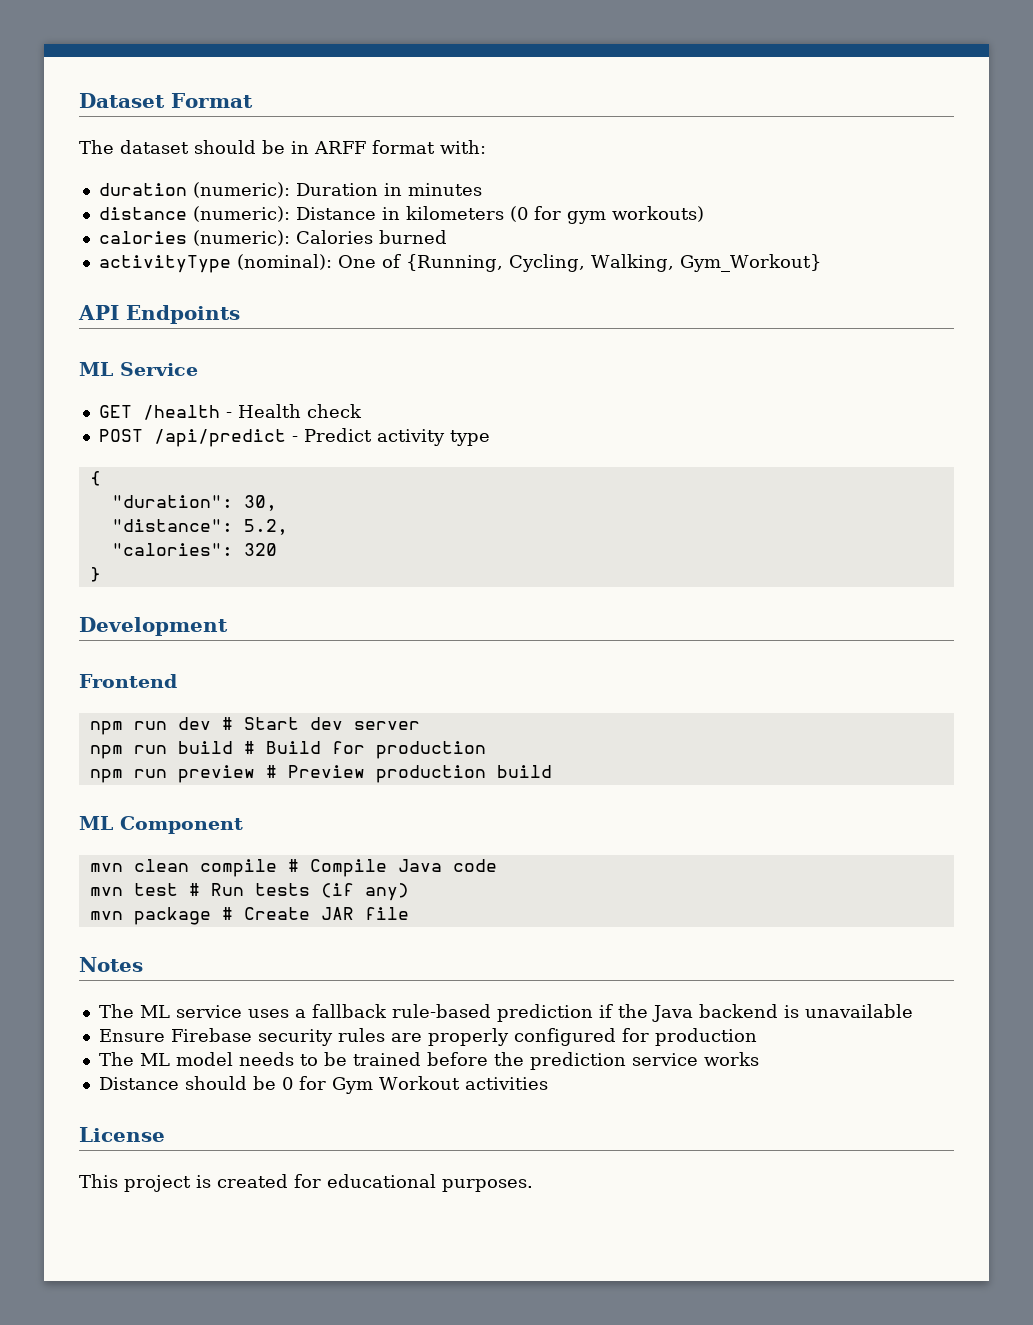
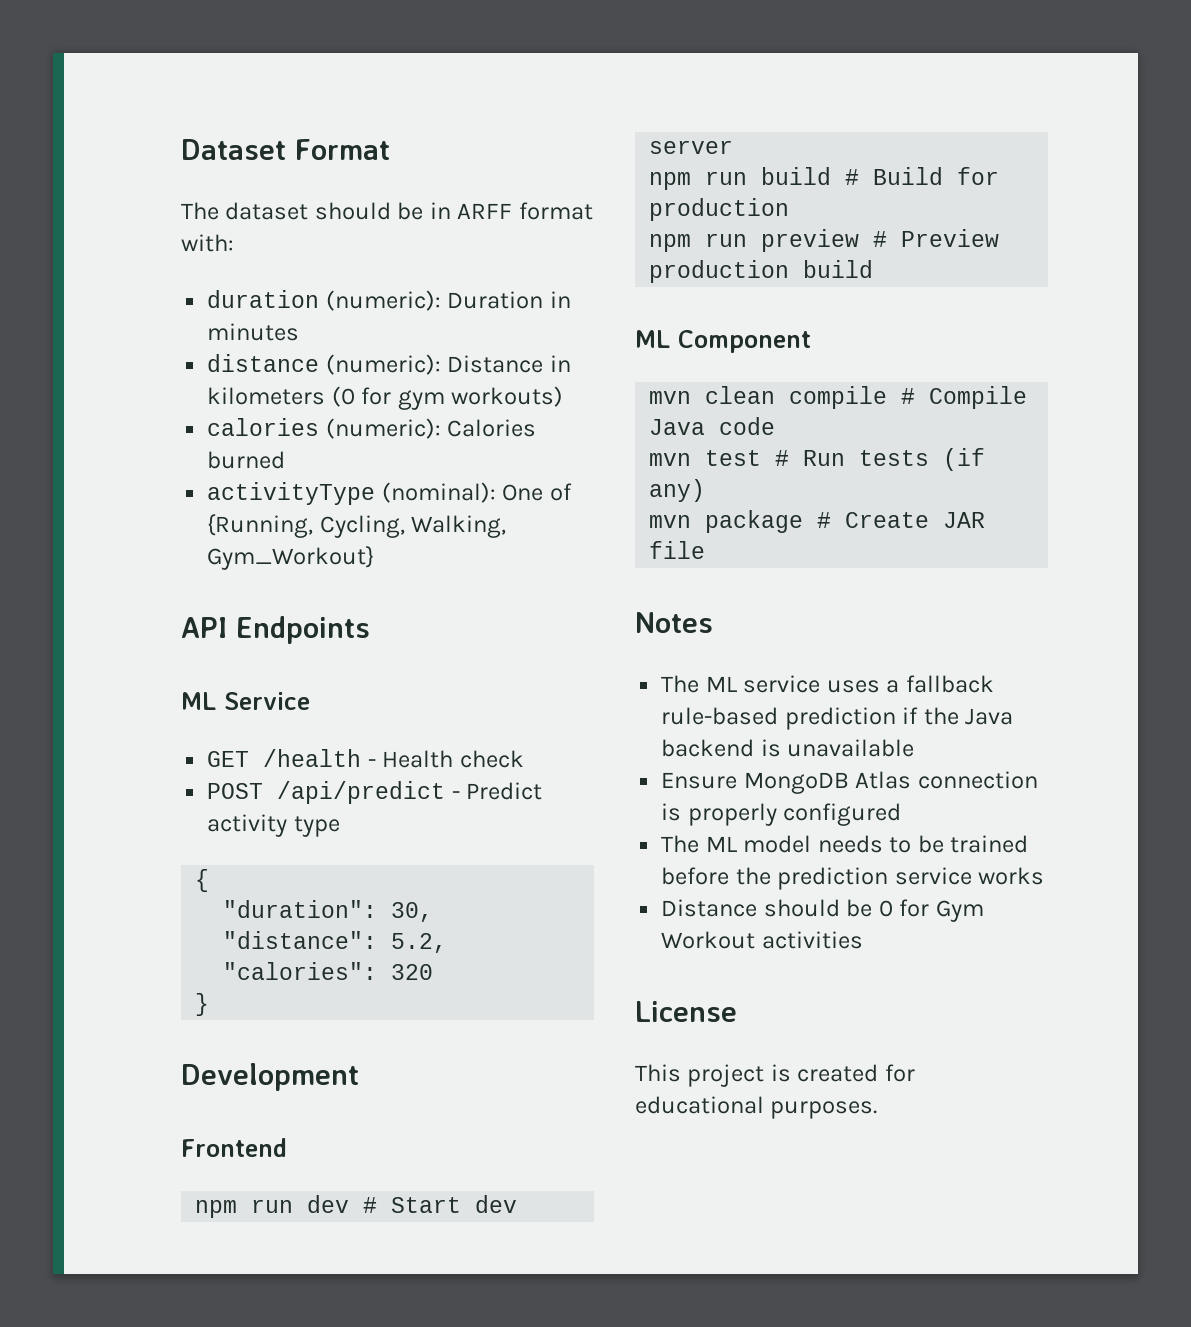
[170,1028,422,1046] Firebase security rules are -> [743,771,1038,794] [661,803,682,821] MongoDB Atlas connection is
[621,1028,757,1046] for production -> (902, 814) none

